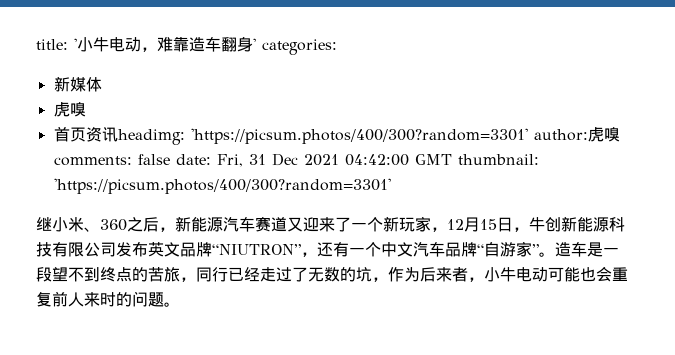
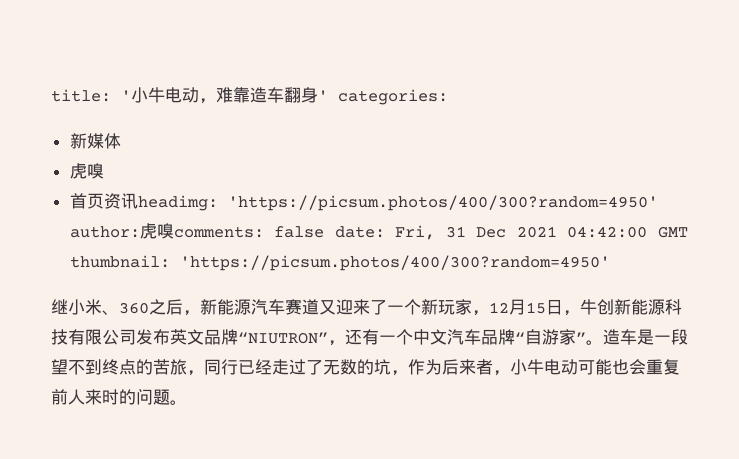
[190,128,528,144] 'https://picsum.photos/400/300?random=3301' -> [227,195,658,211] 'https://picsum.photos/400/300?random=4950'
[53,178,391,194] 'https://picsum.photos/400/300?random=3301' -> [179,255,610,271] 'https://picsum.photos/400/300?random=4950'

